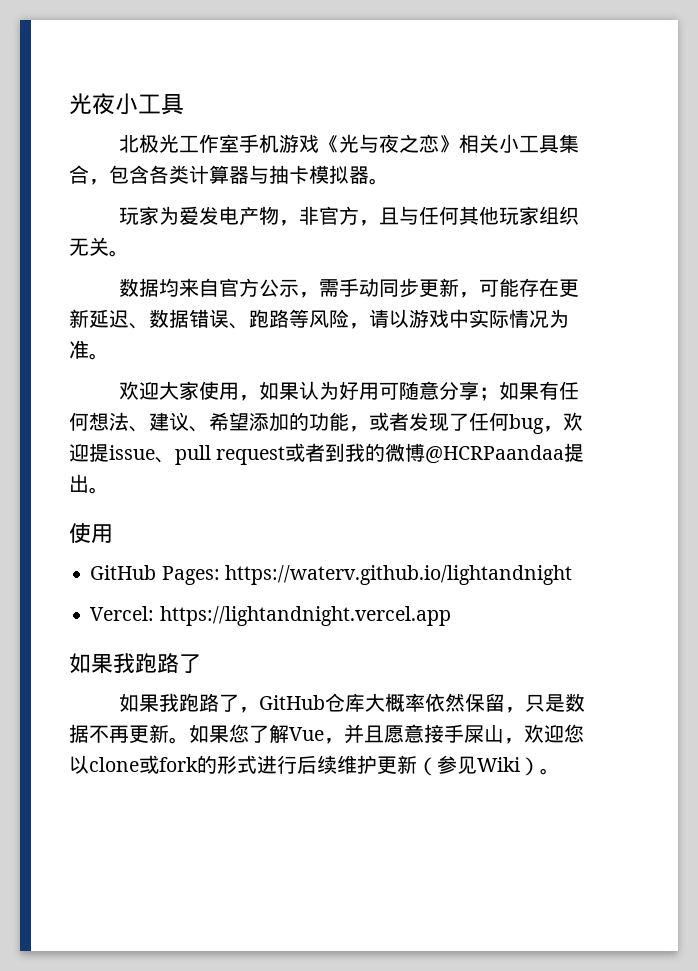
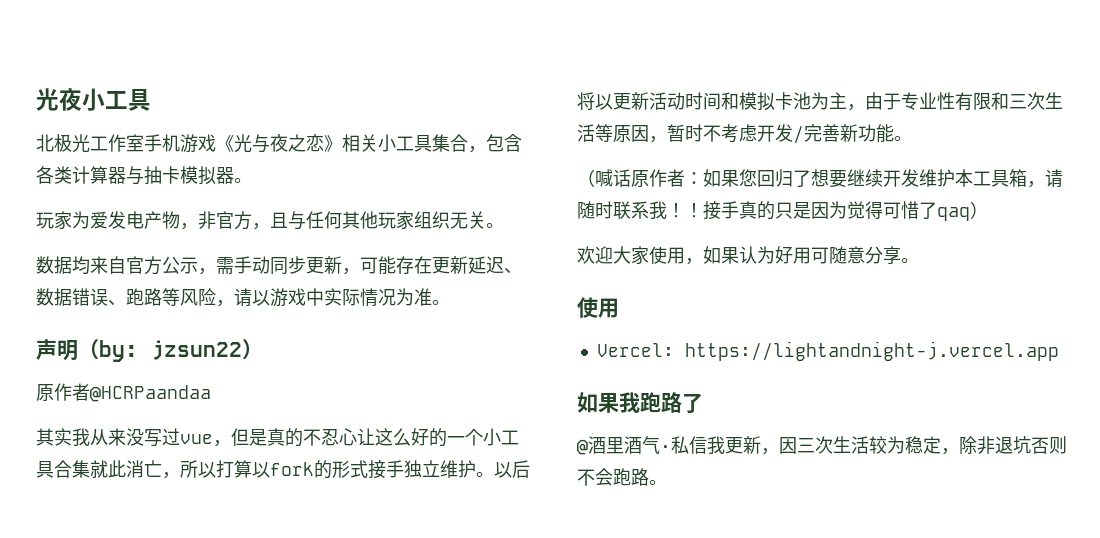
(109, 356) none -> [36,339,263,362] [36,383,211,402] [36,428,519,447] [36,460,530,479] [577,92,1063,111] [577,124,912,144] [577,169,1063,188] [577,201,988,221] // 声明（by: jzsun22） // 原作者@HCRPaandaa // 其实我从来没写过vue，但是真的不忍心让这么好的一个小工具合集就此消亡，所以打算以fork的形式接手独立维护。以后将以更新活动时间和模拟卡池为主，由于专业性有限和三次生活等原因，暂时不考虑开发/完善新功能。 // （喊话原作者：如果您回归了想要继续开发维护本工具箱，请随时联系我！！接手真的只是因为觉得可惜了qaq）
[479,381,580,401] [69,412,583,434] [69,443,585,465] [69,474,89,493] ；如果有任何想法、建议、希望添加的功能，或者发现了任何bug，欢迎提issue、pull request或者到我的微博@HCRPaandaa提出 -> (901, 255) none
[90,565,572,585] // GitHub Pages: https://waterv.github.io/lightandnight -> (619, 308) none
[159,606,451,626] https://lightandnight.vercel.app -> [684,341,1059,361] https://lightandnight-j.vercel.app
[119,693,586,713] [69,724,584,744] [69,755,540,776] 如果我跑路了，GitHub仓库大概率依然保留，只是数据不再更新。如果您了解Vue，并且愿意接手屎山，欢迎您以clone或fork的形式进行后续维护更新（参见Wiki） -> [577,436,1067,455] [577,468,649,486] @酒里酒气·私信我更新，因三次生活较为稳定，除非退坑否则不会跑路

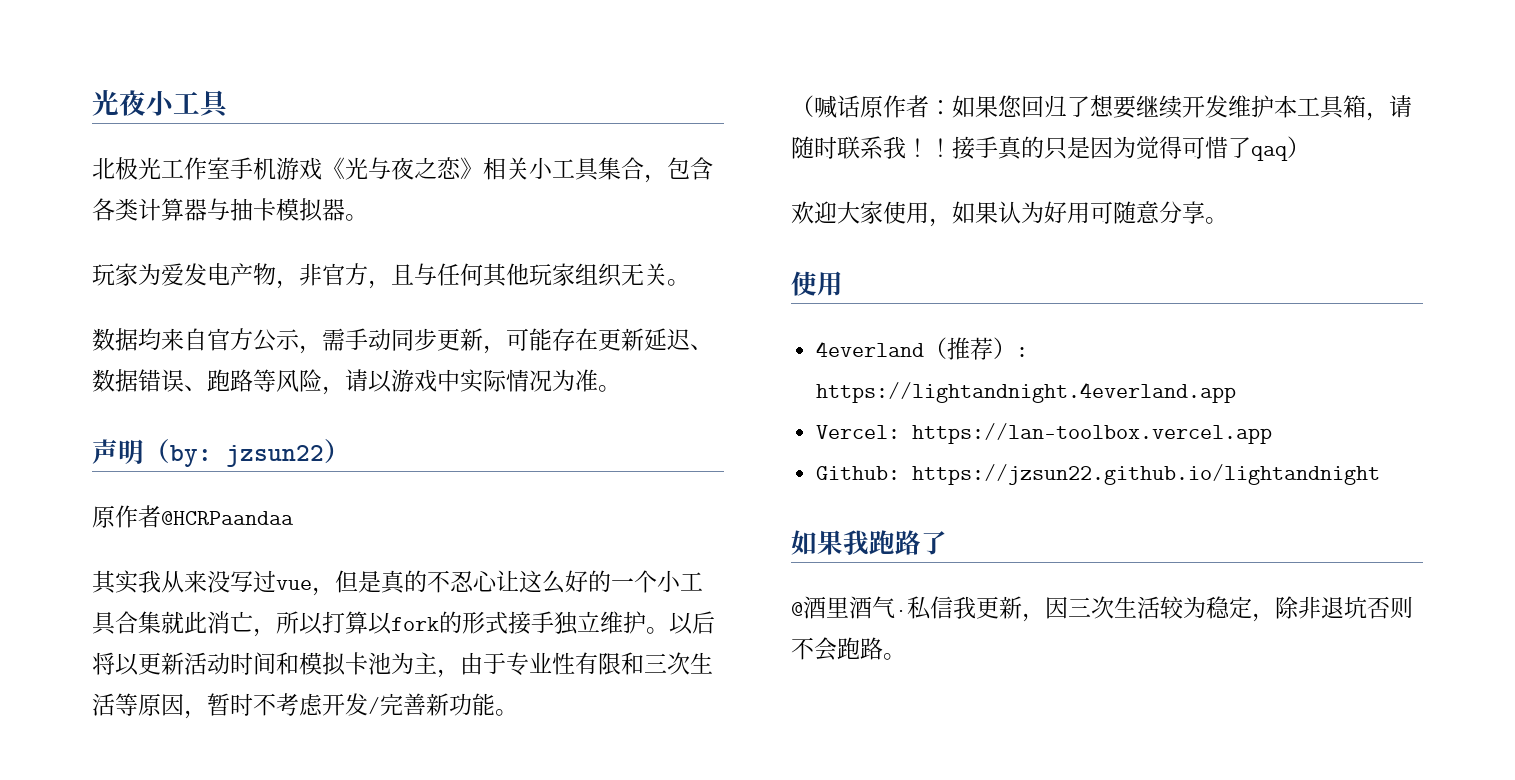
[596,341,1059,361] Vercel: https://lightandnight-j.vercel.app -> [816,337,1029,360] [816,382,1237,403] [816,423,1273,444] [816,464,1381,485] 4everland（推荐）: https://lightandnight.4everland.app // Vercel: https://lan-toolbox.vercel.app // Github: https://jzsun22.github.io/lightandnight

